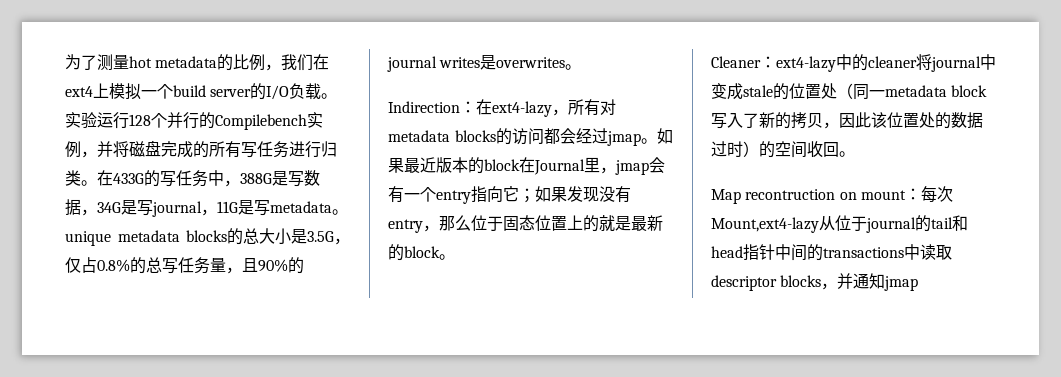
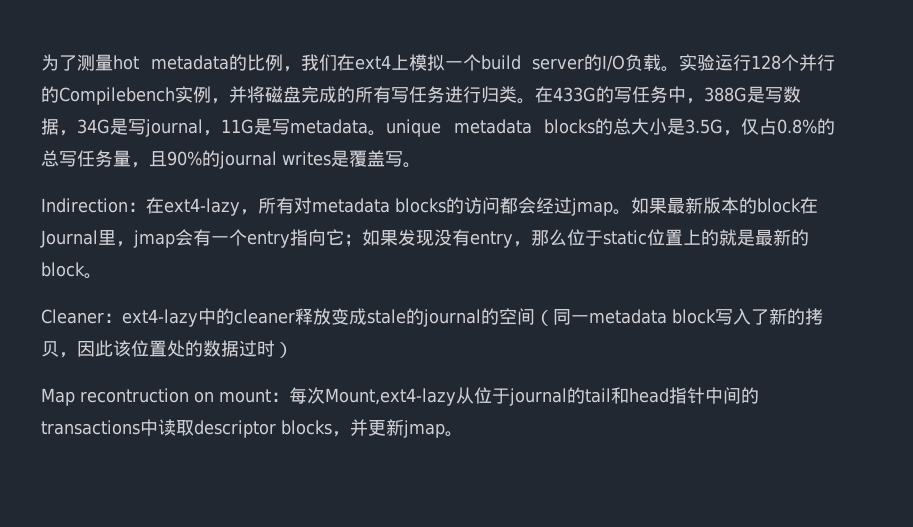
[496,57,566,68] overwrites -> [349,150,403,167] 覆盖写
[420,157,436,173] 近 -> [685,197,703,214] 新
[503,215,535,231] 固态 -> [603,230,647,245] static
[916,54,996,72] 将journal中 -> [295,308,331,325] 释放
[789,83,837,99] 位置处 -> [423,308,535,327] journal的空间
[759,141,855,158] 的空间收回。 -> (293, 350) none
[853,273,919,291] 通知jmap -> [368,419,463,438] 更新jmap。

